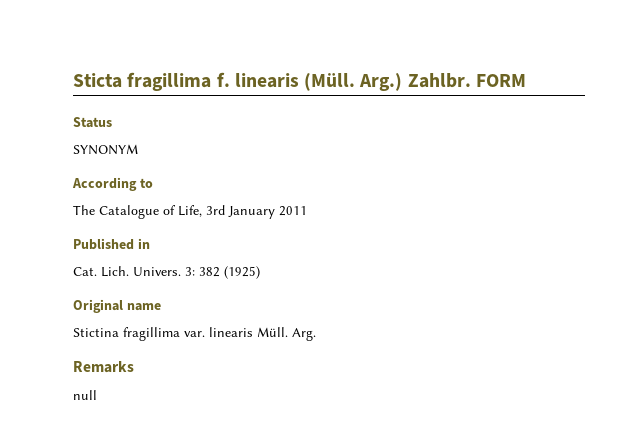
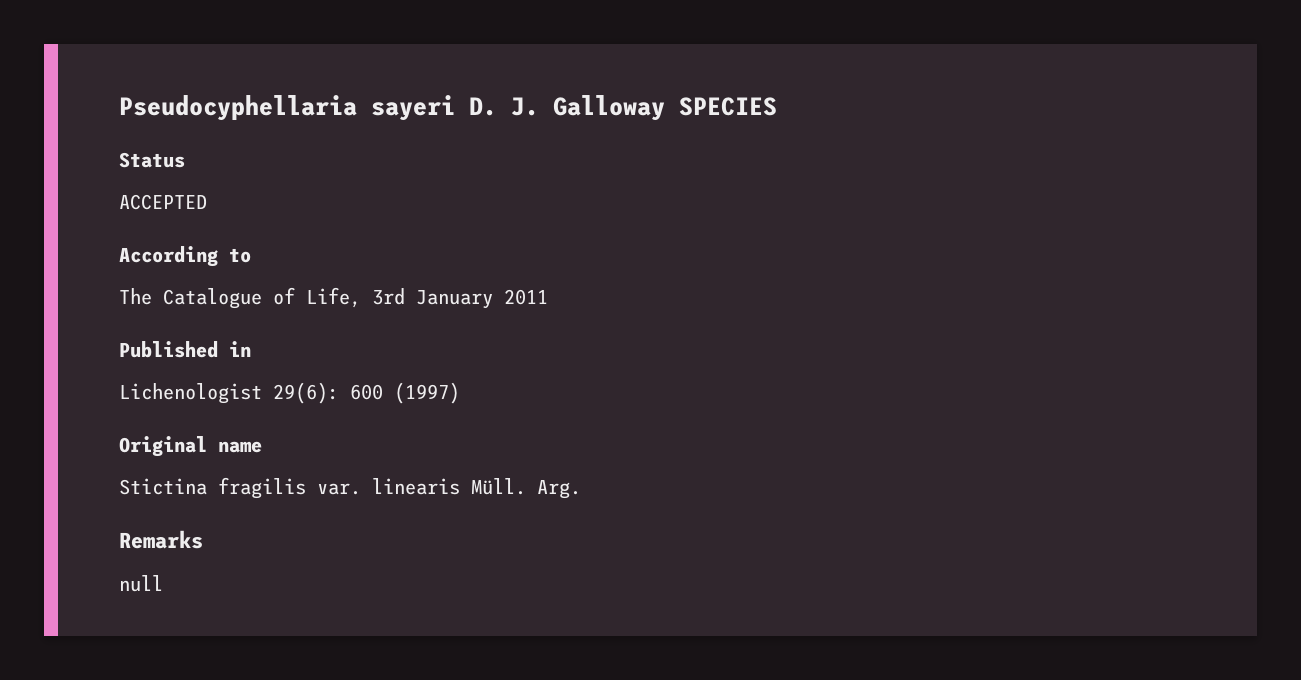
[73,72,526,91] Sticta fragillima f. linearis (Müll. Arg.) Zahlbr. FORM -> [119,95,777,121] Pseudocyphellaria sayeri D. J. Galloway SPECIES
[73,144,138,155] SYNONYM -> [119,194,207,210] ACCEPTED
[73,266,260,279] Cat. Lich. Univers. 3: 382 (1925) -> [119,382,460,404] Lichenologist 29(6): 600 (1997)
[123,327,180,341] fragillima -> [218,477,306,499] fragilis

